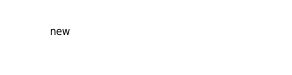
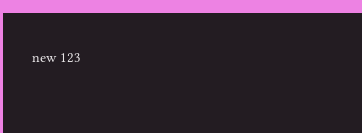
(70, 32) none -> [60,53,81,63] 123

